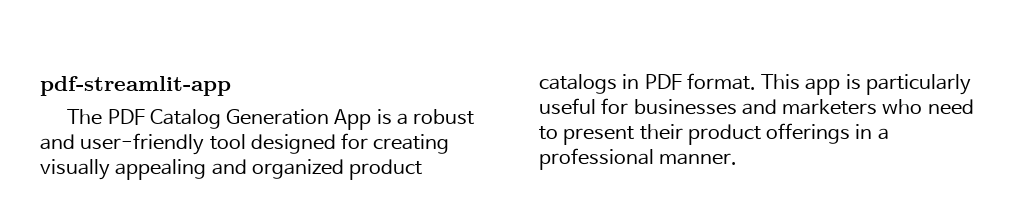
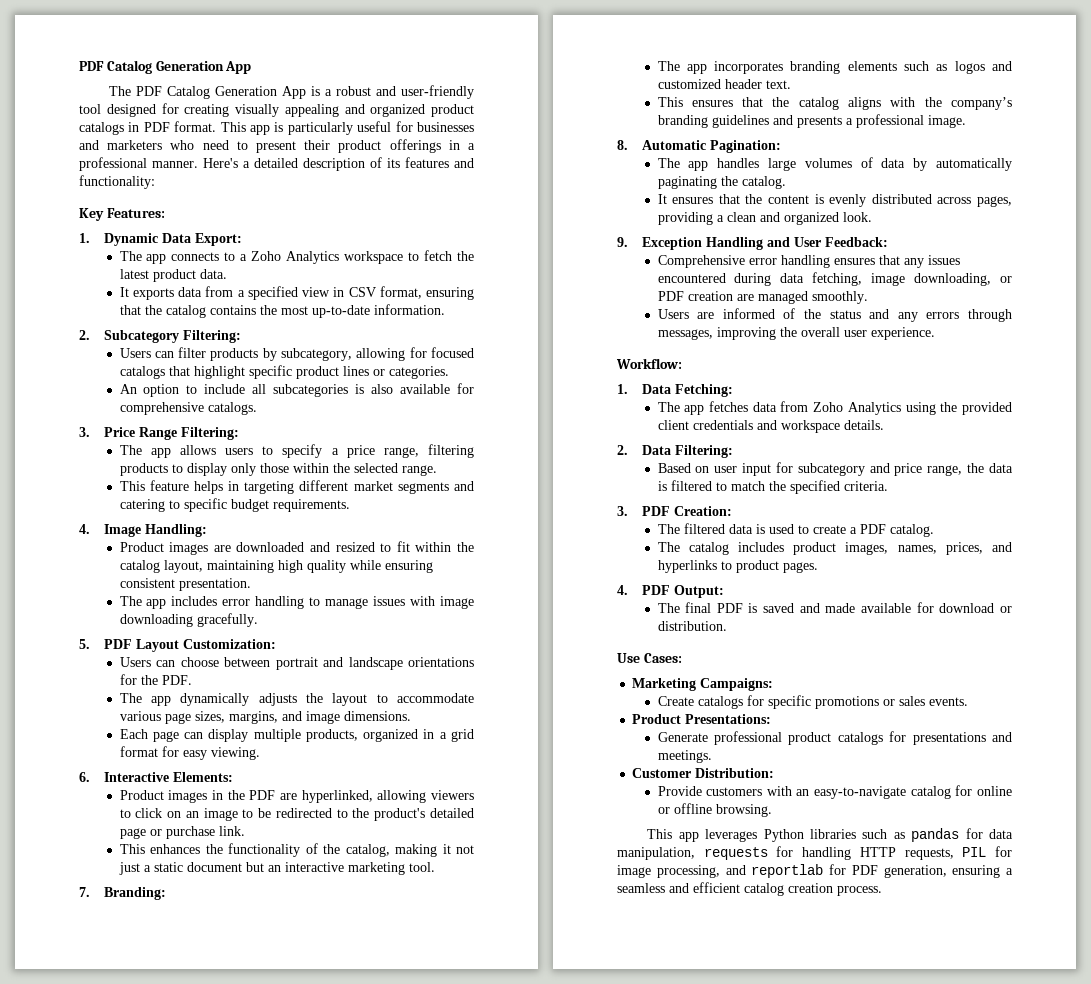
[40,76,231,96] pdf-streamlit-app -> [79,60,252,74] PDF Catalog Generation App
(738, 159) none -> [203,157,474,171] [79,175,155,189] [79,208,165,221] [79,233,243,246] [119,250,475,264] [119,269,227,282] [119,286,474,300] [119,304,445,318] [79,330,242,343] [119,347,475,361] [119,365,449,379] [119,383,474,397] [119,402,257,415] [79,427,240,440] [119,444,474,458] [119,463,437,476] [119,480,475,494] [119,498,350,512] [79,524,208,537] [119,541,475,555] [119,560,433,573] [119,578,251,591] [119,596,474,609] [119,613,258,627] [79,639,277,652] [119,657,474,670] [119,674,192,685] [119,693,474,706] [119,711,411,724] [119,729,474,742] [119,746,260,760] [79,772,234,782] [119,790,475,803] [119,808,474,821] [119,826,245,839] [119,843,474,857] [118,862,435,875] [79,887,167,900] [657,61,1012,74] [657,79,791,89] [657,97,1012,110] [657,114,966,128] [617,140,782,153] [657,157,1012,171] [657,176,786,189] [657,194,1013,207] [657,212,872,225] [617,237,889,250] [657,255,960,268] [657,272,1012,286] [657,291,868,304] [657,308,1012,322] [657,327,935,340] [616,358,682,369] [617,384,734,397] [657,401,1012,415] [657,420,884,433] [617,445,734,458] [657,462,1013,476] [657,480,888,494] [617,506,733,516] [657,523,934,537] [657,542,1012,555] [657,560,818,573] [617,585,725,598] [657,602,1012,613] [657,621,727,631] [617,653,682,663] [632,678,774,691] [657,695,968,709] [632,714,772,724] [657,731,1012,745] [657,750,712,763] [632,768,775,778] [657,785,1012,799] [657,803,772,817] [647,828,1013,842] [617,846,1012,860] [617,864,1013,878] [617,882,882,896] Here's a detailed description of its features and functionality: // Key Features: // 1. Dynamic Data Export: // The app connects to a Zoho Analytics workspace to fetch the latest product data. // It exports data from a specified view in CSV format, ensuring that the catalog contains the most up-to-date information. // 2. Subcategory Filtering: // Users can filter products by subcategory, allowing for focused catalogs that highlight specific product lines or categories. // An option to include all subcategories is also available for comprehensive catalogs. // 3. Price Range Filtering: // The app allows users to specify a price range, filtering products to display only those within the selected range. // This feature helps in targeting different market segments and catering to specific budget requirements. // 4. Image Handling: // Product images are downloaded and resized to fit within the catalog layout, maintaining high quality while ensuring consistent presentation. // The app includes error handling to manage issues with image downloading gracefully. // 5. PDF Layout Customization: // Users can choose between portrait and landscape orientations for the PDF. // The app dynamically adjusts the layout to accommodate various page sizes, margins, and image dimensions. // Each page can display multiple products, organized in a grid format for easy viewing. // 6. Interactive Elements: // Product images in the PDF are hyperlinked, allowing viewers to click on an image to be redirected to the product's detailed page or purchase link. // This enhances the functionality of the catalog, making it not just a static document but an interactive marketing tool. // 7. Branding: // The app incorporates branding elements such as logos and customized header text. // This ensures that the catalog aligns with the company’s branding guidelines and presents a professional image. // 8. Automatic Pagination: // The app handles large volumes of data by automatically paginating the catalog. // It ensures that the content is evenly distributed across pages, providing a clean and organized look. // 9. Exception Handling and User Feedback: // Comprehensive error handling ensures that any issues encountered during data fetching, image downloading, or PDF creation are managed smoothly. // Users are informed of the status and any errors through messages, improving the overall user experience. // Workflow: // 1. Data Fetching: // The app fetches data from Zoho Analytics using the provided client credentials and workspace details. // 2. Data Filtering: // Based on user input for subcategory and price range, the data is filtered to match the specified criteria. // 3. PDF Creation: // The filtered data is used to create a PDF catalog. // The catalog includes product images, names, prices, and hyperlinks to product pages. // 4. PDF Output: // The final PDF is saved and made available for download or distribution. // Use Cases: // Marketing Campaigns: // Create catalogs for specific promotions or sales events. // Product Presentations: // Generate professional product catalogs for presentations and meetings. // Customer Distribution: // Provide customers with an easy-to-navigate catalog for online or offline browsing. // This app leverages Python libraries such as pandas for data manipulation, requests for handling HTTP requests, PIL for image processing, and reportlab for PDF generation, ensuring a seamless and efficient catalog creation process.

